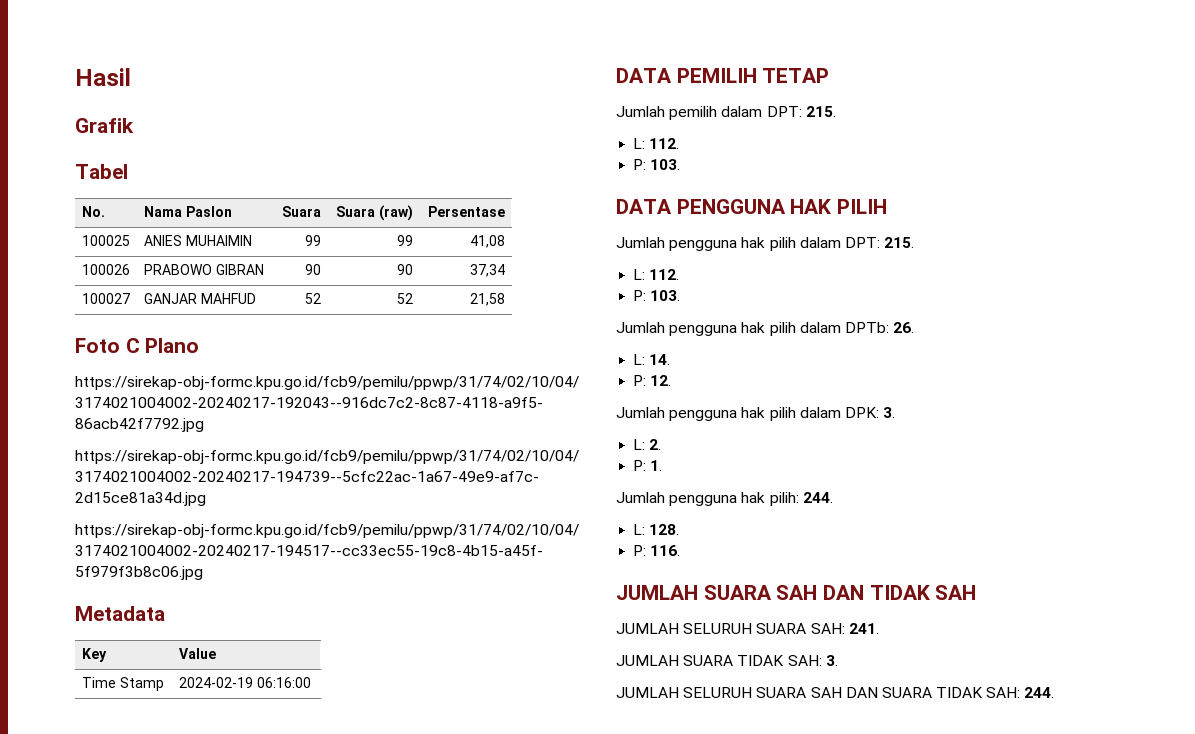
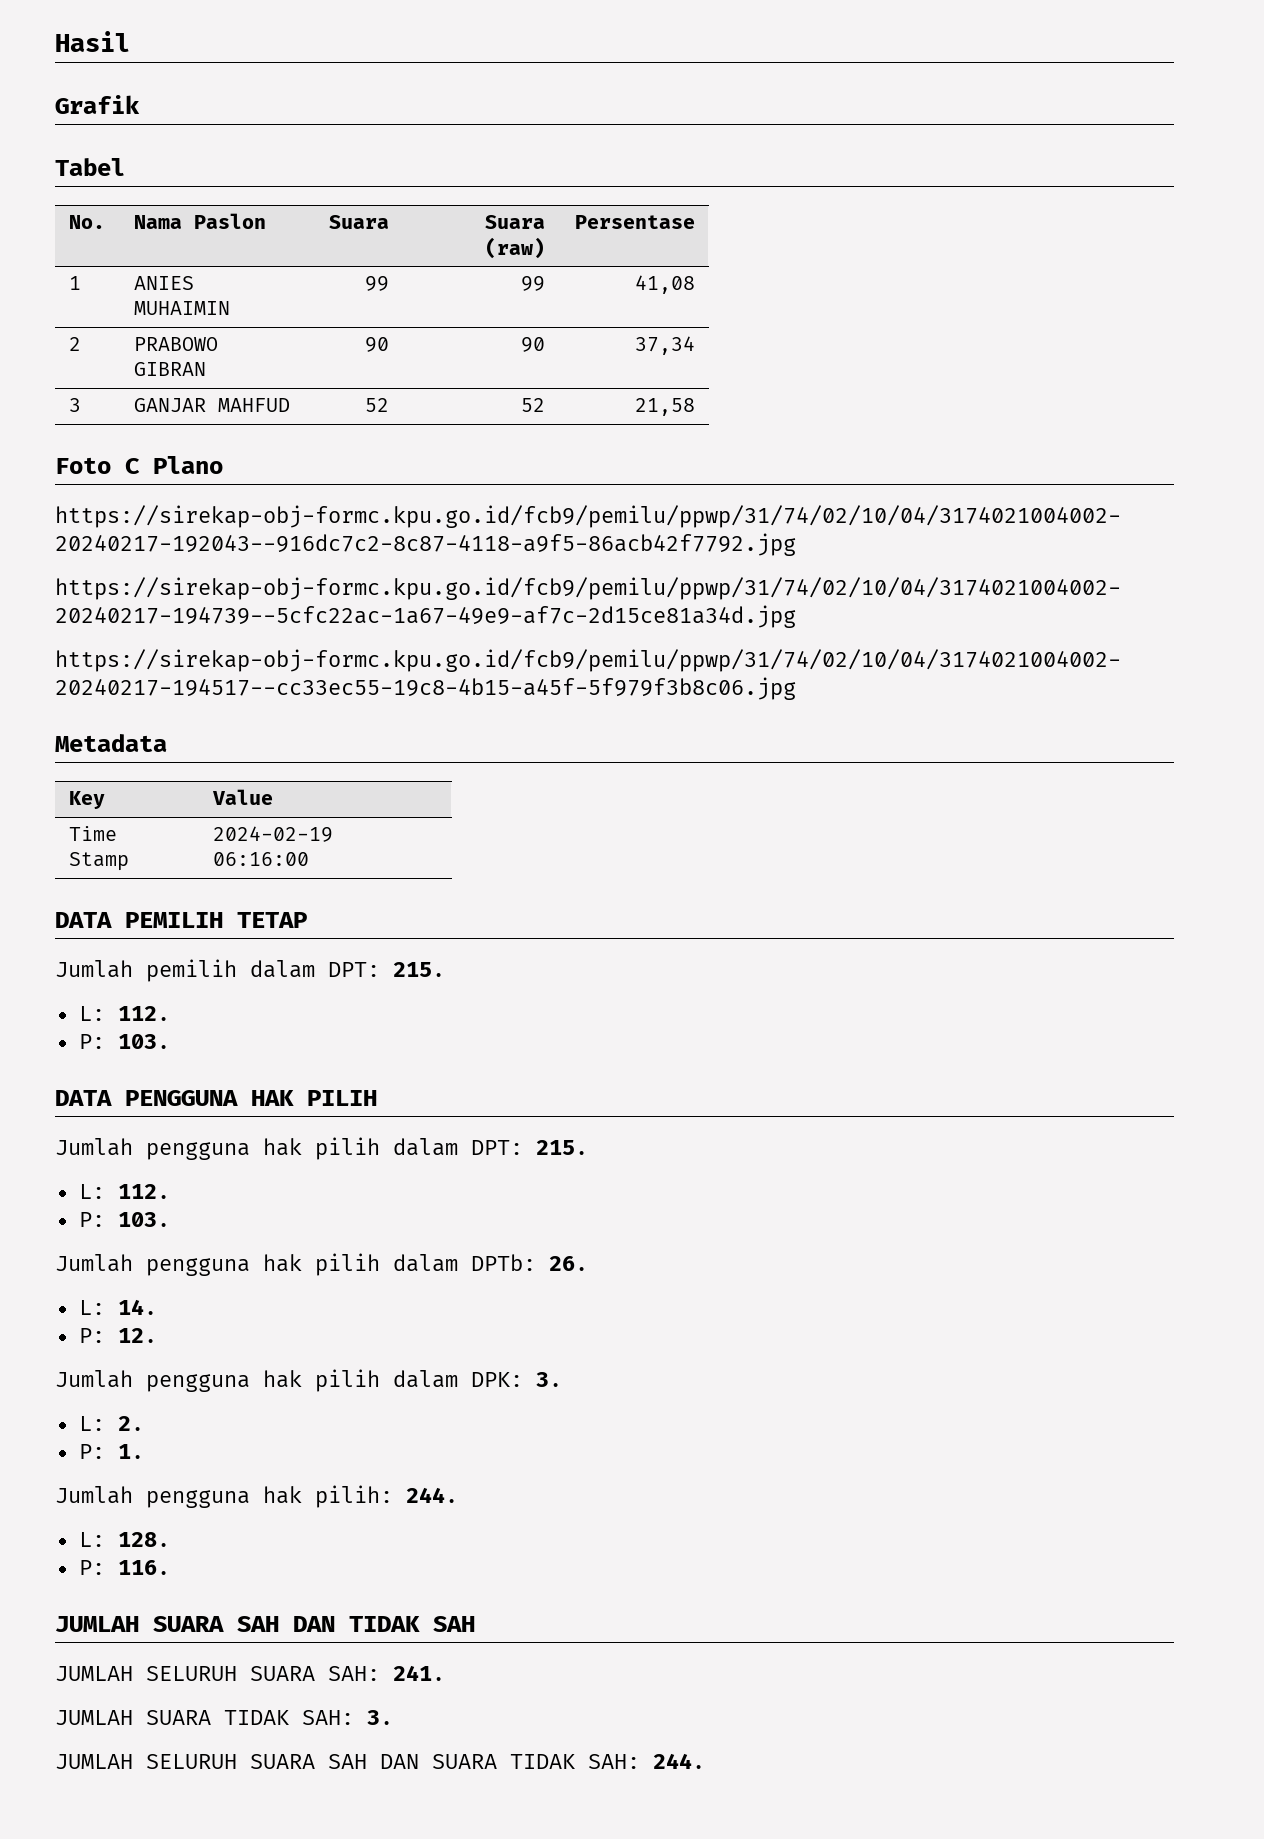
[81,235,130,246] 100025 -> [69,276,82,290] 1
[81,264,130,275] 100026 -> [69,337,82,351] 2
[81,293,130,304] 100027 -> [69,398,82,412] 3

